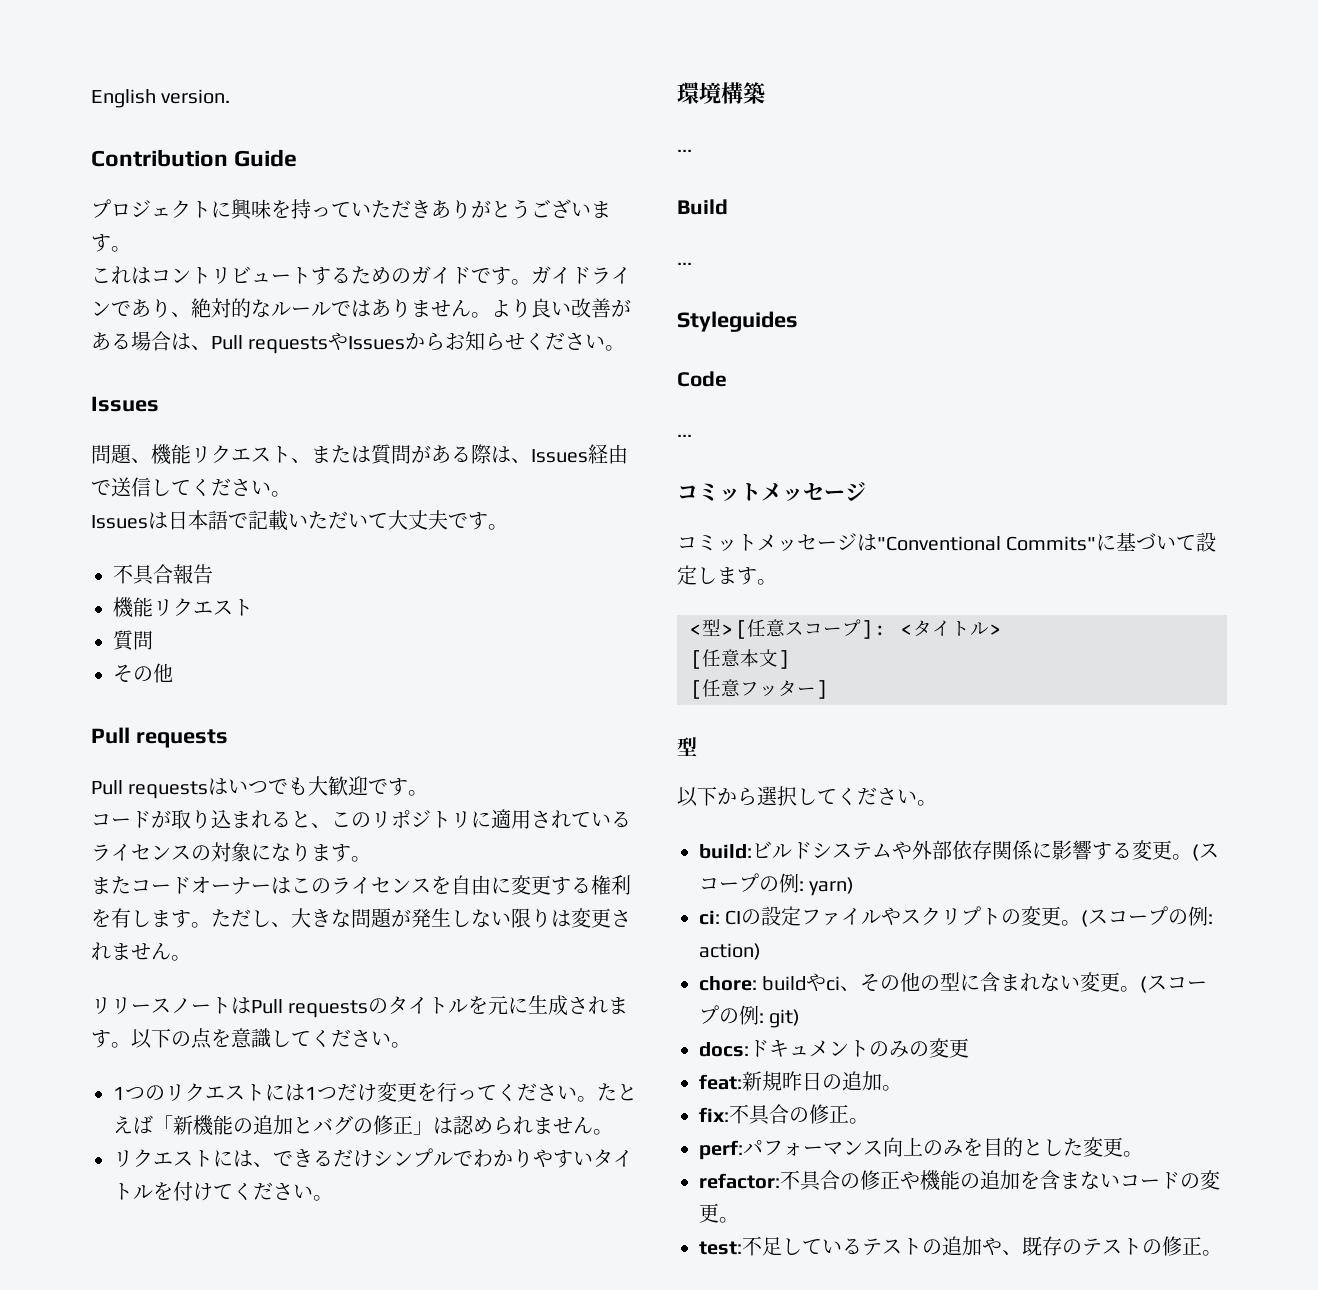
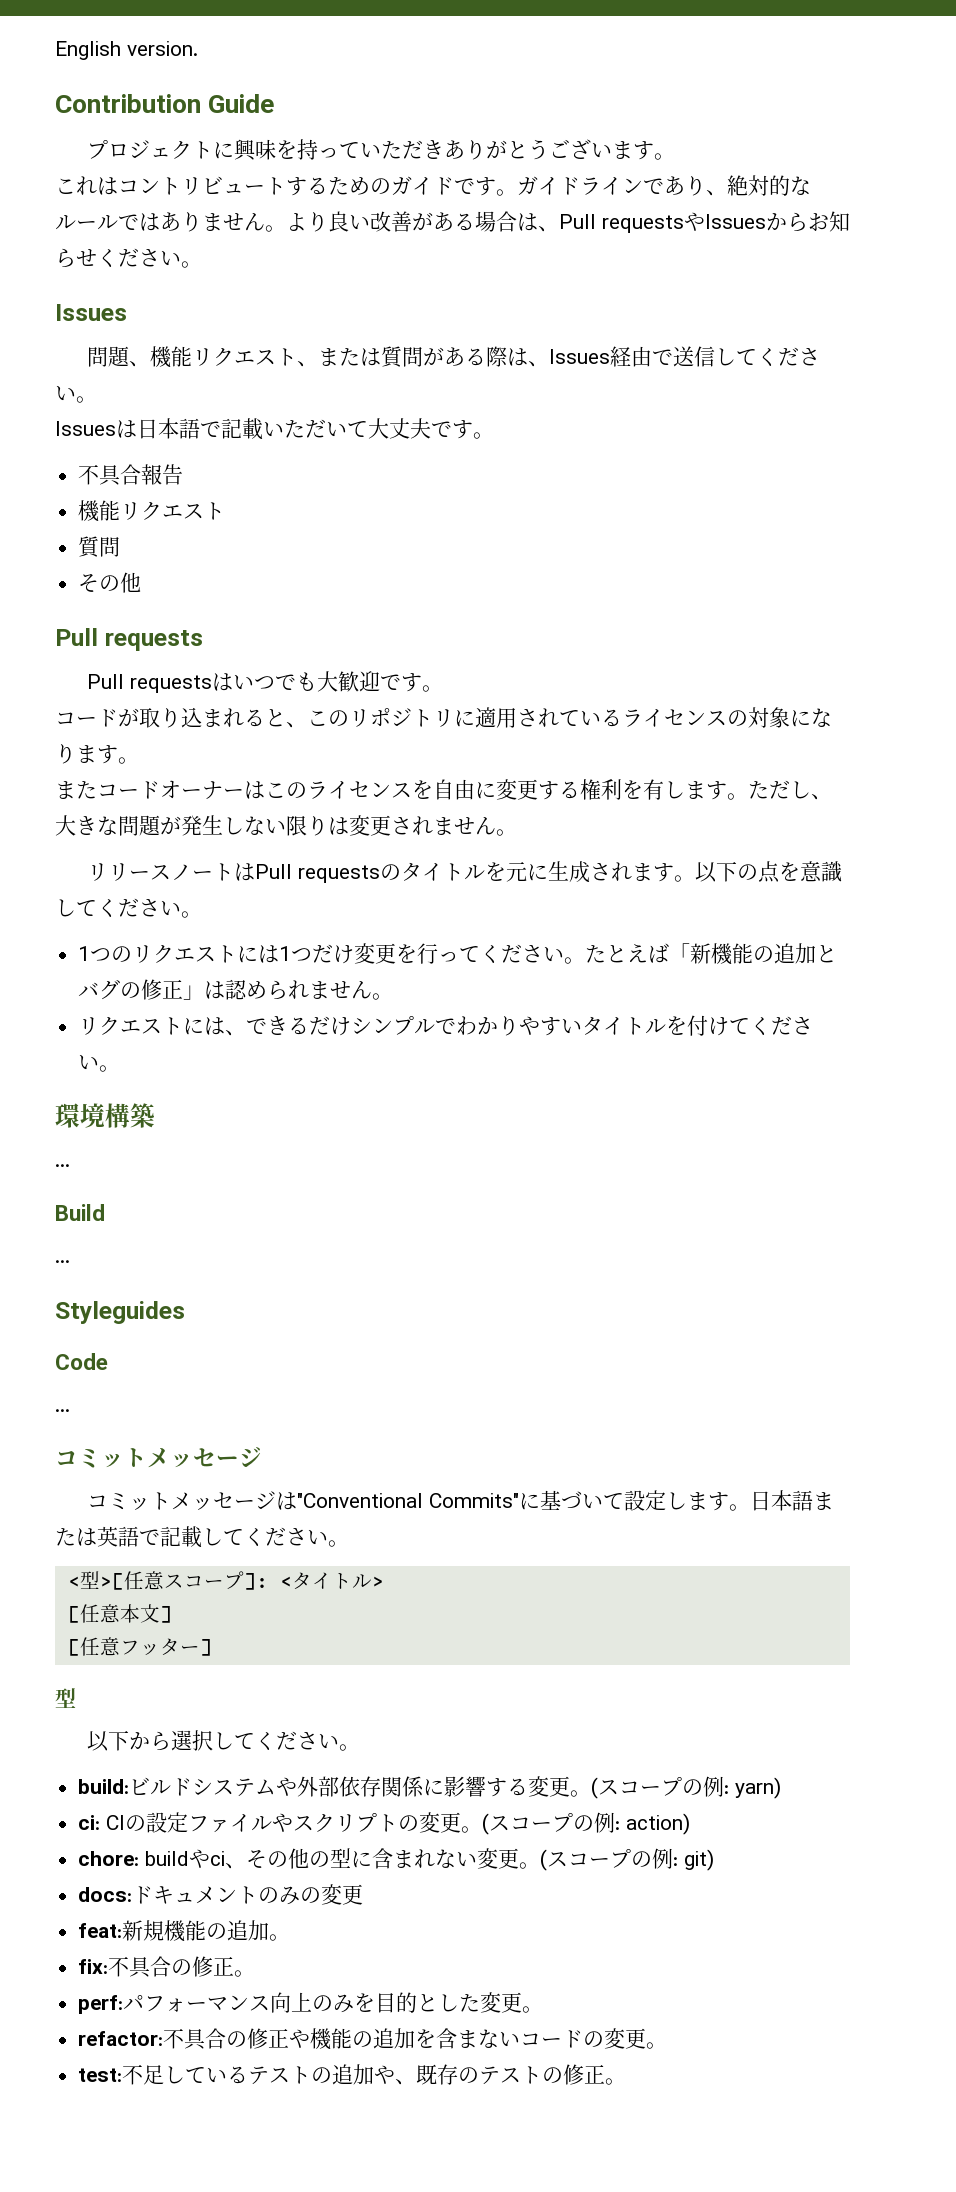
(777, 582) none -> [750,1490,835,1511] [55,1526,349,1548] 日本語または英語で記載してください。
[782,1071,822,1091] 昨日 -> [164,1920,207,1942] 機能

